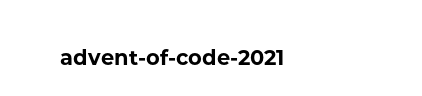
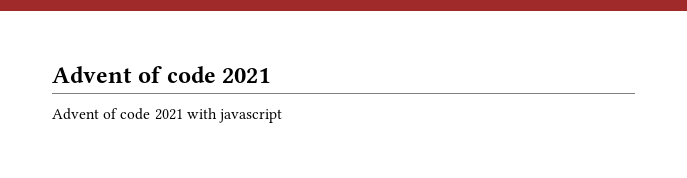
[60,49,284,65] advent-of-code-2021 -> [52,66,271,83] [52,108,282,123] Advent of code 2021 // Advent of code 2021 with javascript

